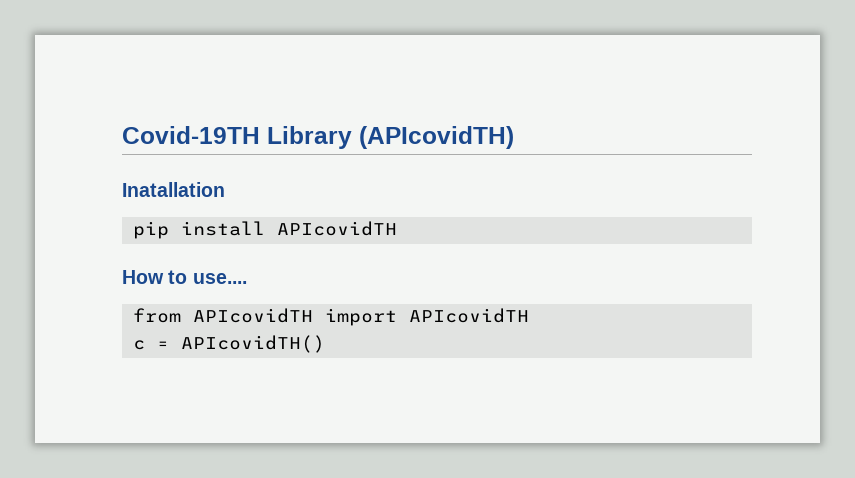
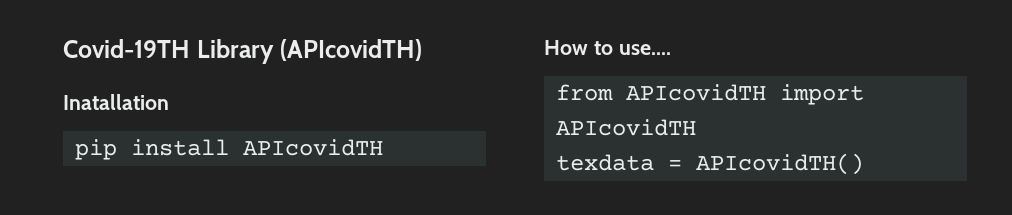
[132,340,145,350] c -> [556,154,654,171] texdata

